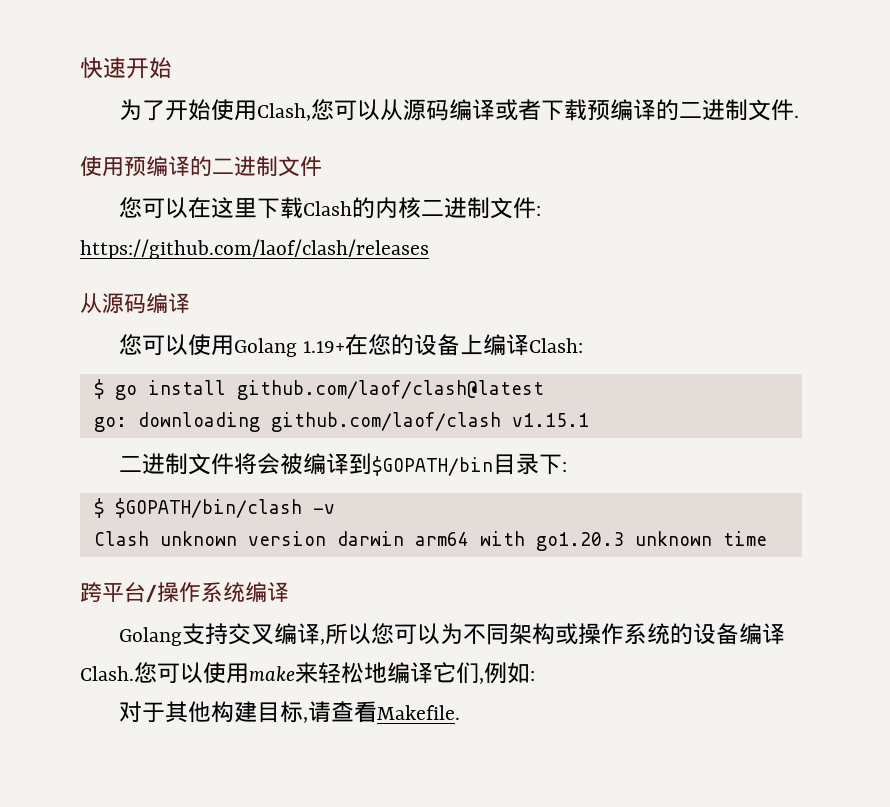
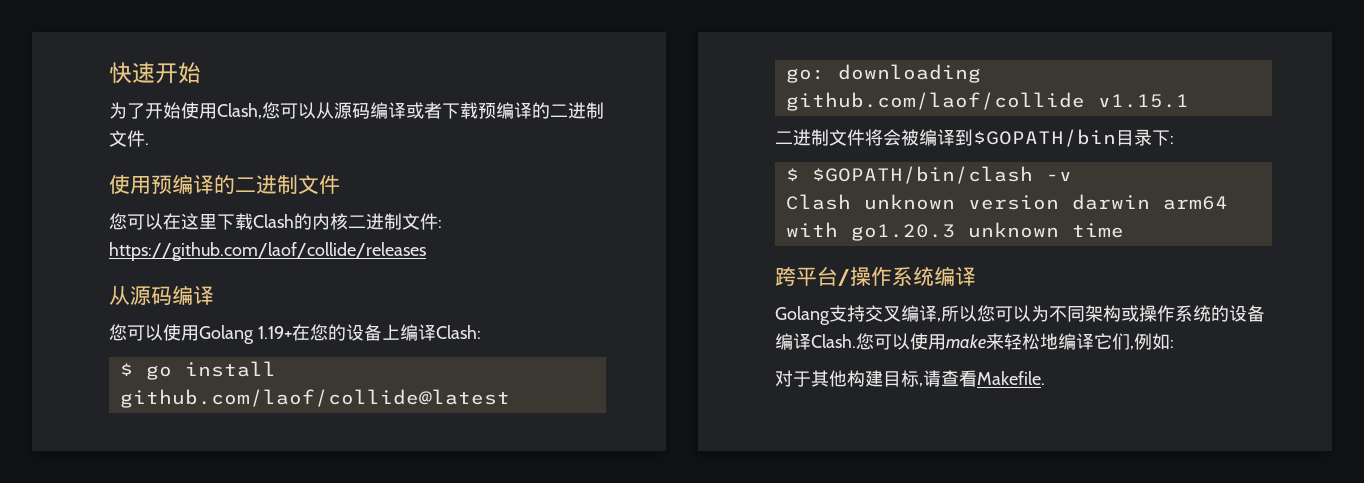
[80,239,429,259] https://github.com/laof/clash/releases -> [109,242,426,261] https://github.com/laof/collide/releases
[236,380,544,400] github.com/laof/clash@latest -> [119,389,510,408] github.com/laof/collide@latest
[270,412,501,432] github.com/laof/clash -> [785,92,1085,111] github.com/laof/collide

